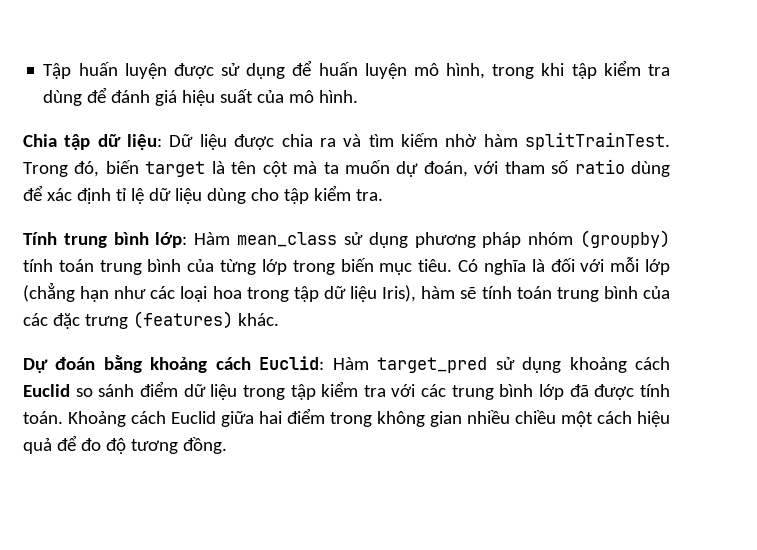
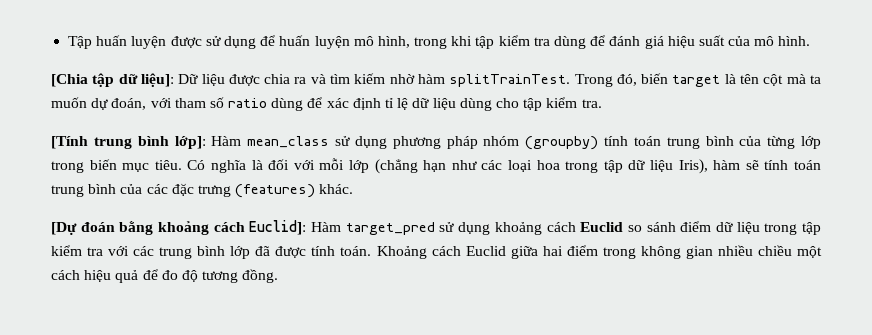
[23,134,163,150] Chia tập dữ liệu: -> [51,73,174,87] [Chia tập dữ liệu]:
[23,232,188,248] Tính trung bình lớp: -> [51,136,206,149] [Tính trung bình lớp]:
[23,358,48,373] Dự -> [51,222,77,235] [Dự
[259,356,325,370] Euclid: -> [249,220,307,235] Euclid]:

